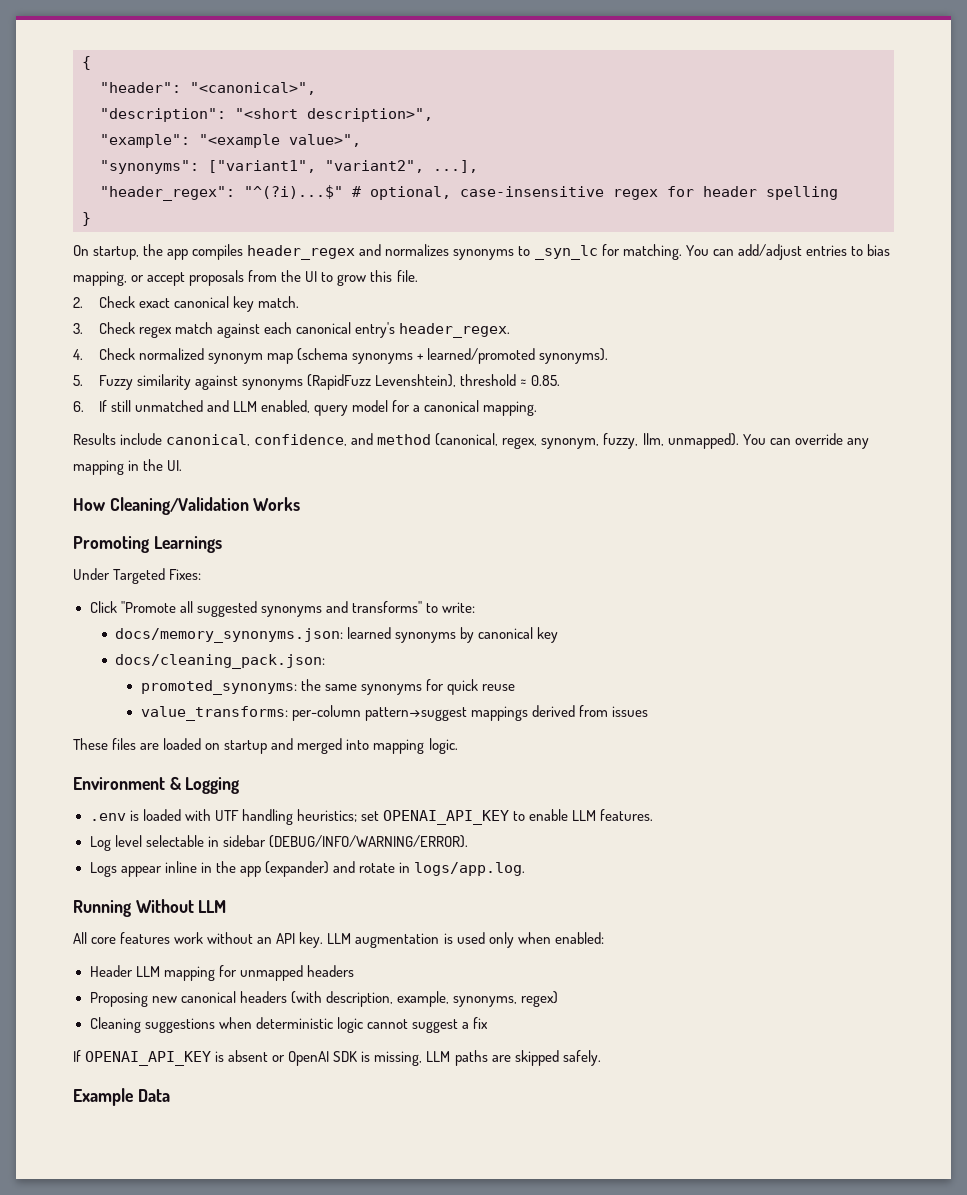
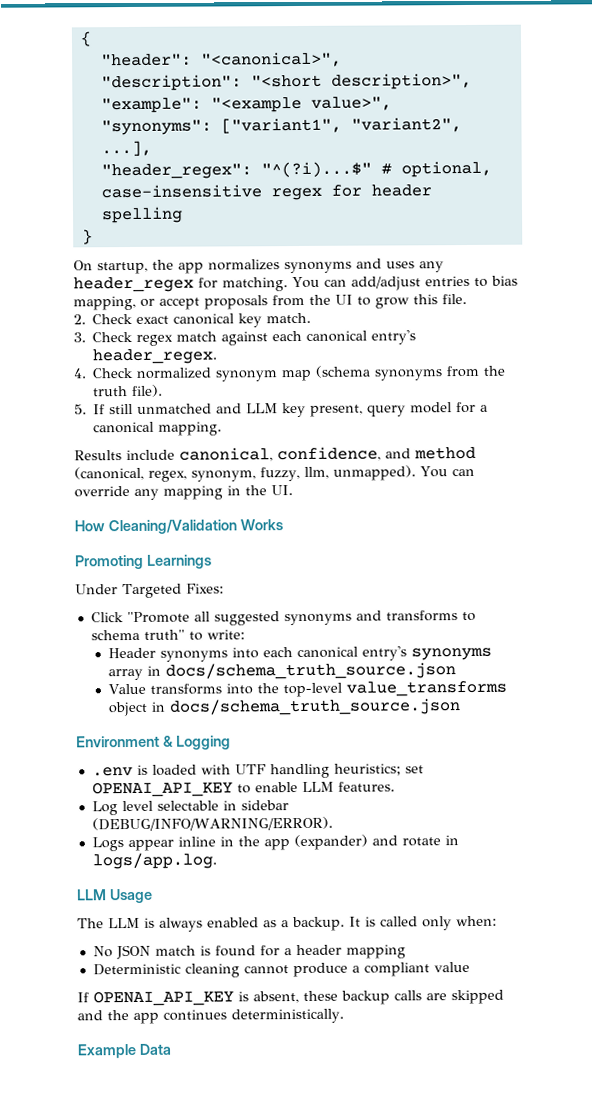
[192,244,598,260] compiles header_regex and normalizes synonyms to _syn_lc -> [208,258,444,274] [73,276,194,293] normalizes synonyms and uses any header_regex
[416,348,609,364] [73,374,560,390] [73,401,84,412] + learned/promoted synonyms). // 5. Fuzzy similarity against synonyms (RapidFuzz Levenshtein), threshold ≈ 0.85. // 6. -> [446,365,506,378] [93,384,164,397] [74,404,87,415] from the truth file). // 5.
[260,400,310,413] enabled, -> [282,402,364,418] key present,
[351,601,475,613] [115,627,559,643] [115,654,326,669] [140,679,516,695] [140,705,649,721] [73,738,458,754] transforms" to write: // docs/memory_synonyms.json: learned synonyms by canonical key // docs/cleaning_pack.json: // promoted_synonyms: the same synonyms for quick reuse // value_transforms: per-column pattern→suggest mappings derived from issues // These files are loaded on startup and merged into mapping logic. -> [385,610,476,622] [90,629,245,641] [108,645,493,662] [108,662,457,681] [108,680,508,698] [108,698,461,717] transforms to schema truth" to write: // Header synonyms into each canonical entry's synonyms array in docs/schema_truth_source.json // Value transforms into the top-level value_transforms object in docs/schema_truth_source.json
[73,899,227,917] [73,932,604,948] [89,965,354,981] [89,991,558,1007] [89,1017,488,1033] [73,1050,601,1066] Running Without LLM // All core features work without an API key. LLM augmentation is used only when enabled: // Header LLM mapping for unmapped headers // Proposing new canonical headers (with description, example, synonyms, regex) // Cleaning suggestions when deterministic logic cannot suggest a fix // If OPENAI_API_KEY is absent or OpenAI SDK is missing, LLM paths are skipped safely. -> [77,888,153,904] [77,915,497,932] [92,944,406,960] [92,961,470,978] [77,989,504,1007] [77,1008,344,1024] LLM Usage // The LLM is always enabled as a backup. It is called only when: // No JSON match is found for a header mapping // Deterministic cleaning cannot produce a compliant value // If OPENAI_API_KEY is absent, these backup calls are skipped and the app continues deterministically.

